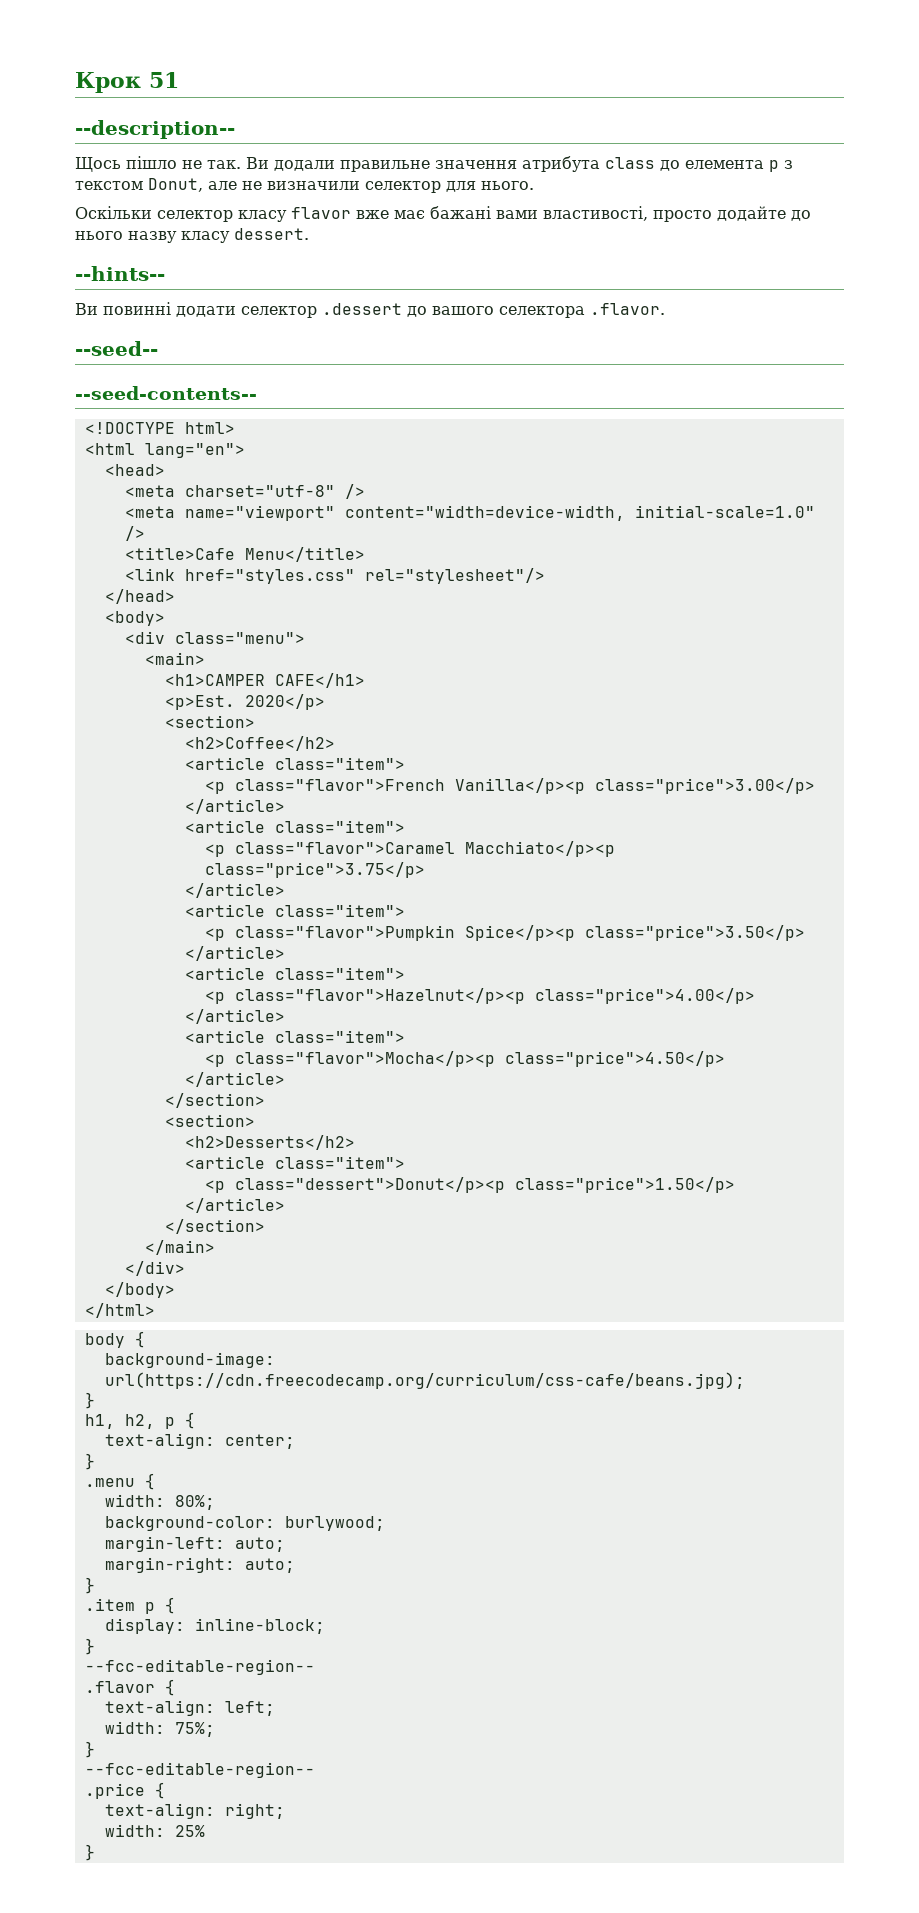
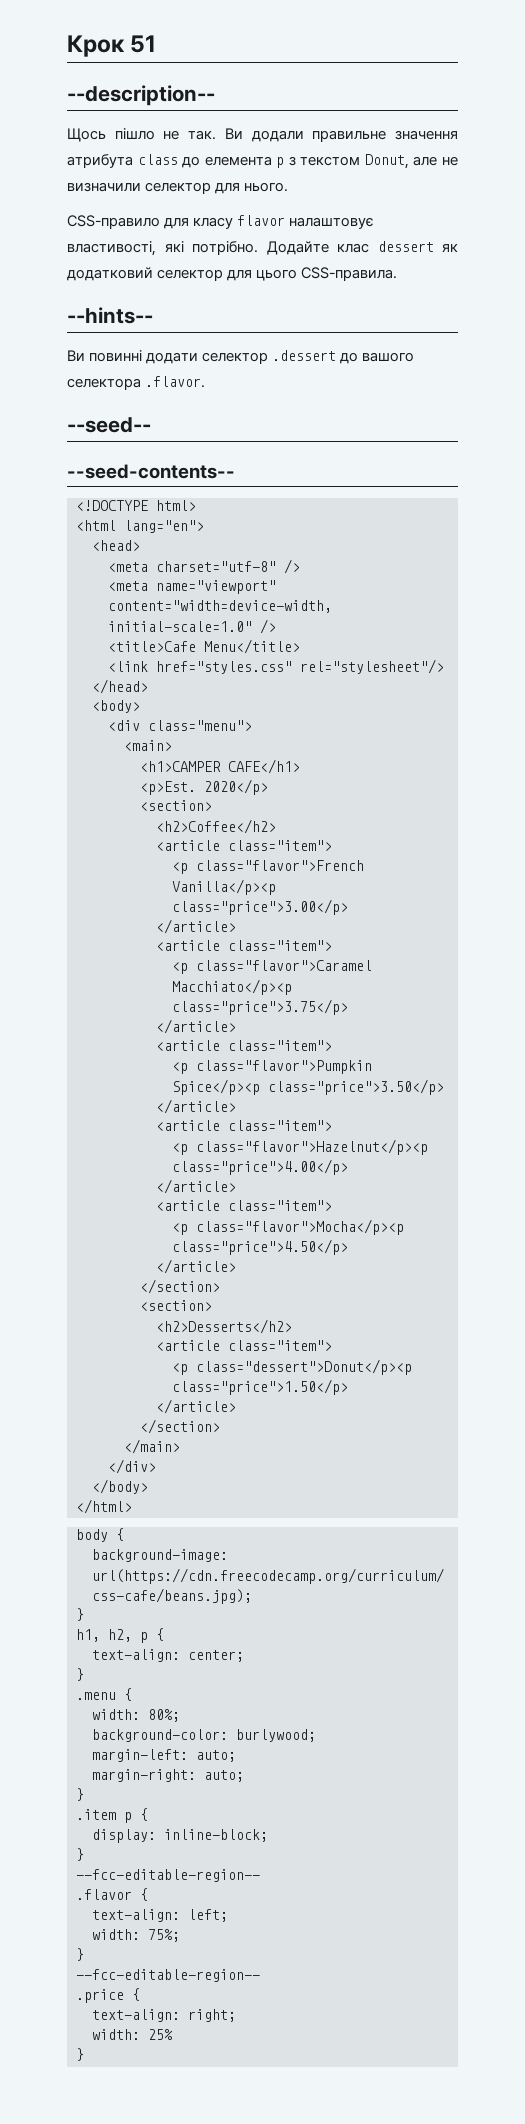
[75,206,811,222] [75,228,309,243] Оскільки селектор класу flavor вже має бажані вами властивості, просто додайте до нього назву класу dessert. -> [67,215,375,229] [67,241,458,256] [67,267,398,281] CSS-правило для класу flavor налаштовує властивості, які потрібно. Додайте клас dessert як додатковий селектор для цього CSS-правила.

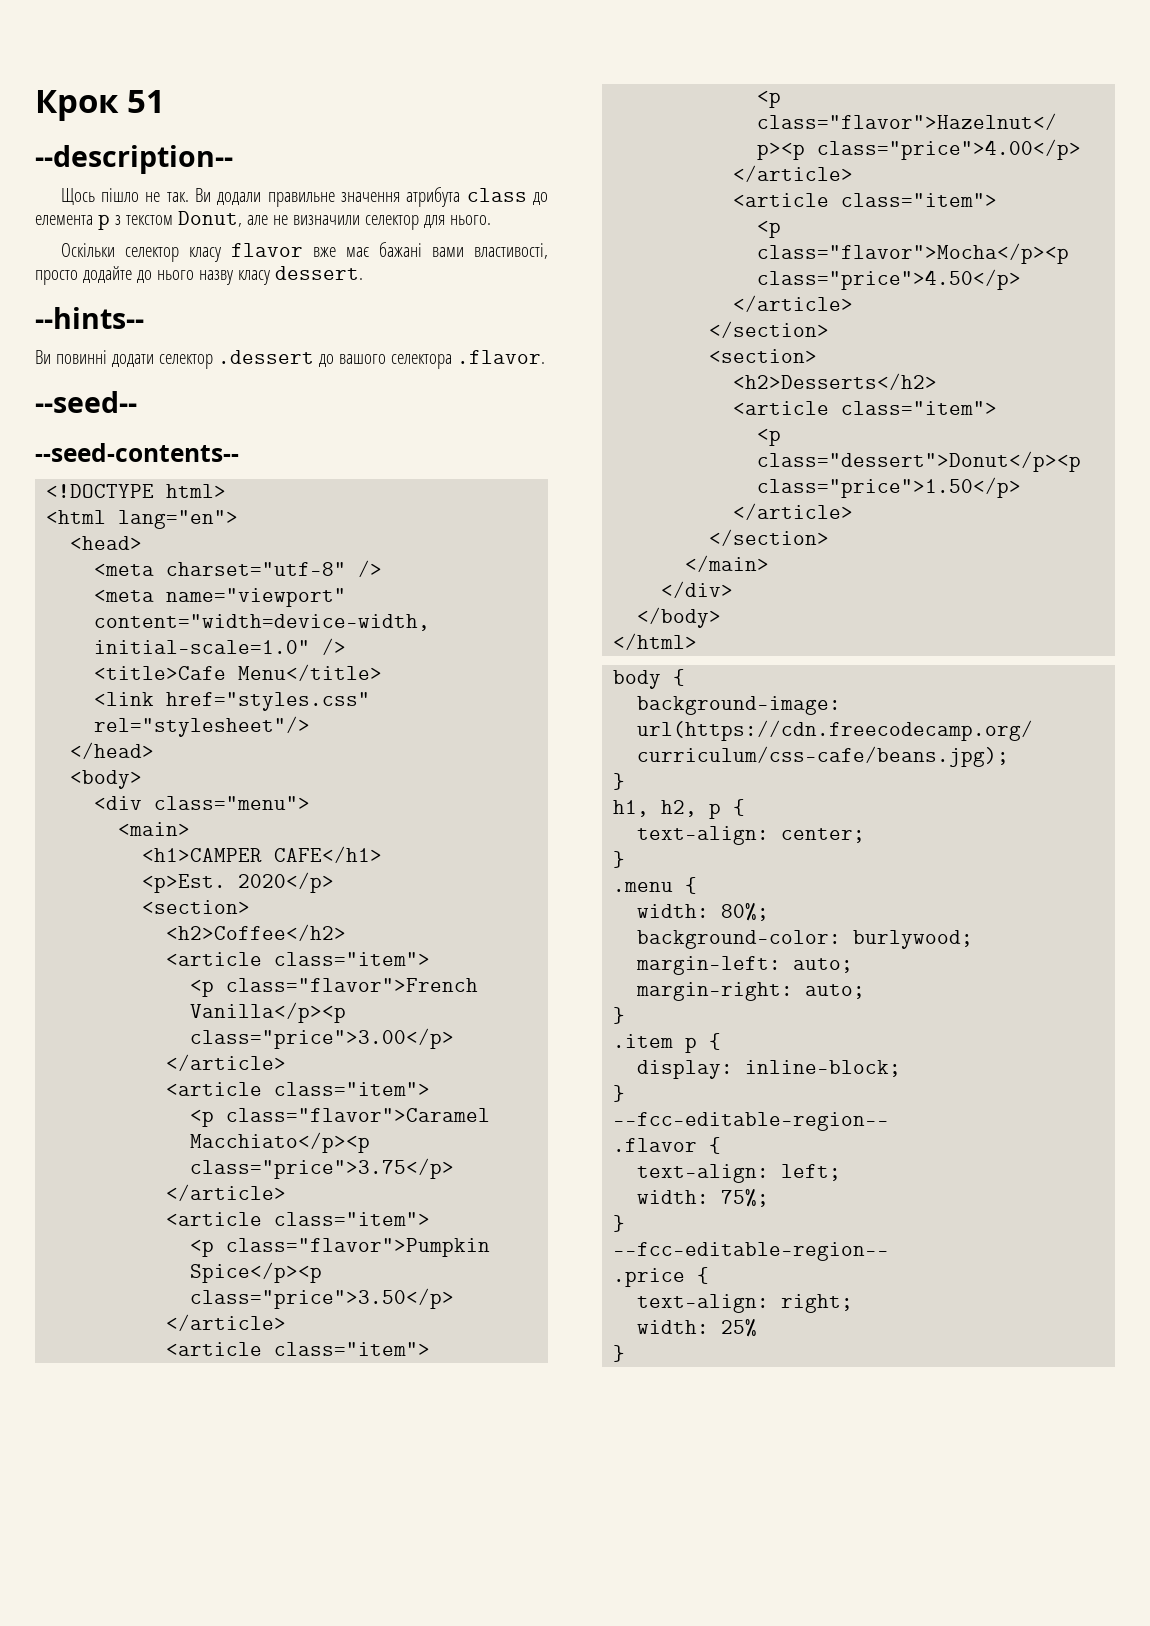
[67,215,375,229] [67,241,458,256] [67,267,398,281] CSS-правило для класу flavor налаштовує властивості, які потрібно. Додайте клас dessert як додатковий селектор для цього CSS-правила. -> [60,242,549,262] [35,266,363,285] Оскільки селектор класу flavor вже має бажані вами властивості, просто додайте до нього назву класу dessert.

